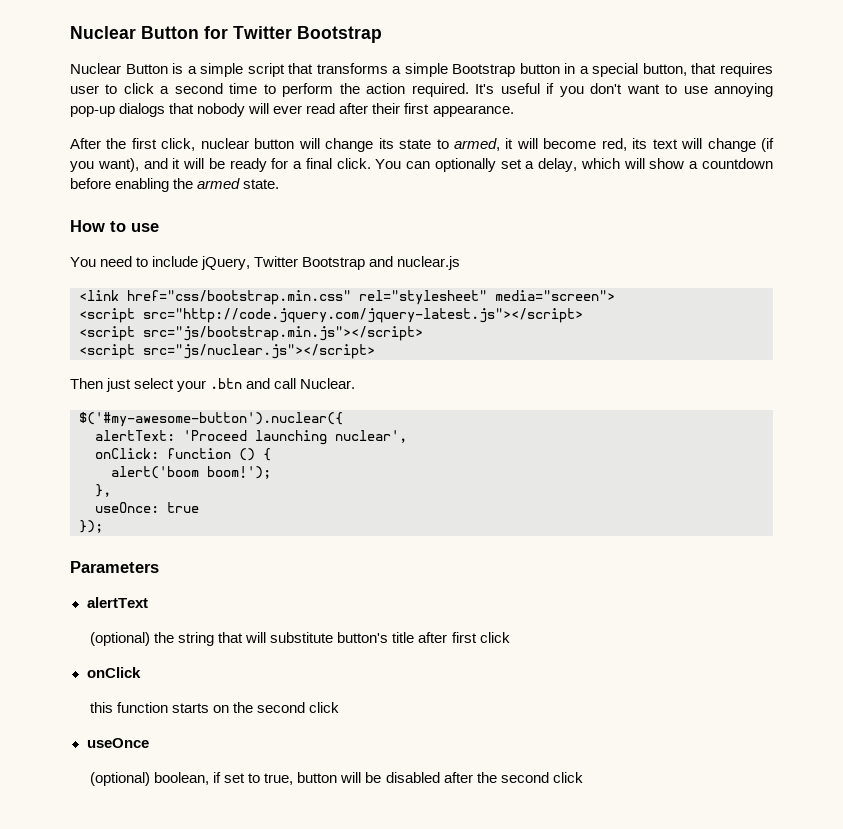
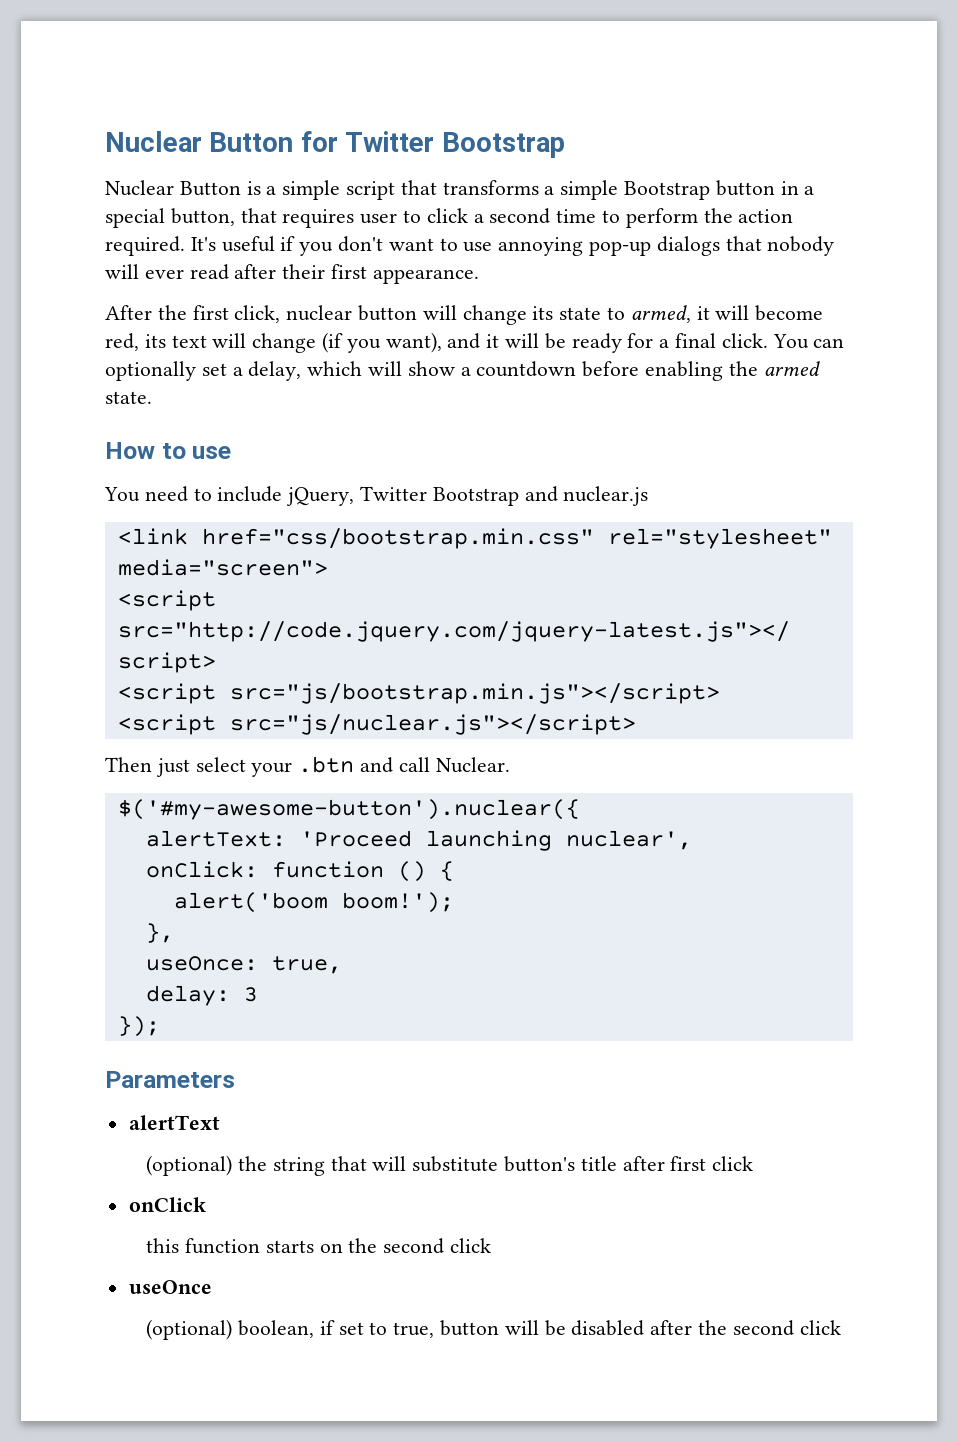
[167,502,199,513] true -> [271,956,342,974] [145,985,258,1006] true, // delay: 3

